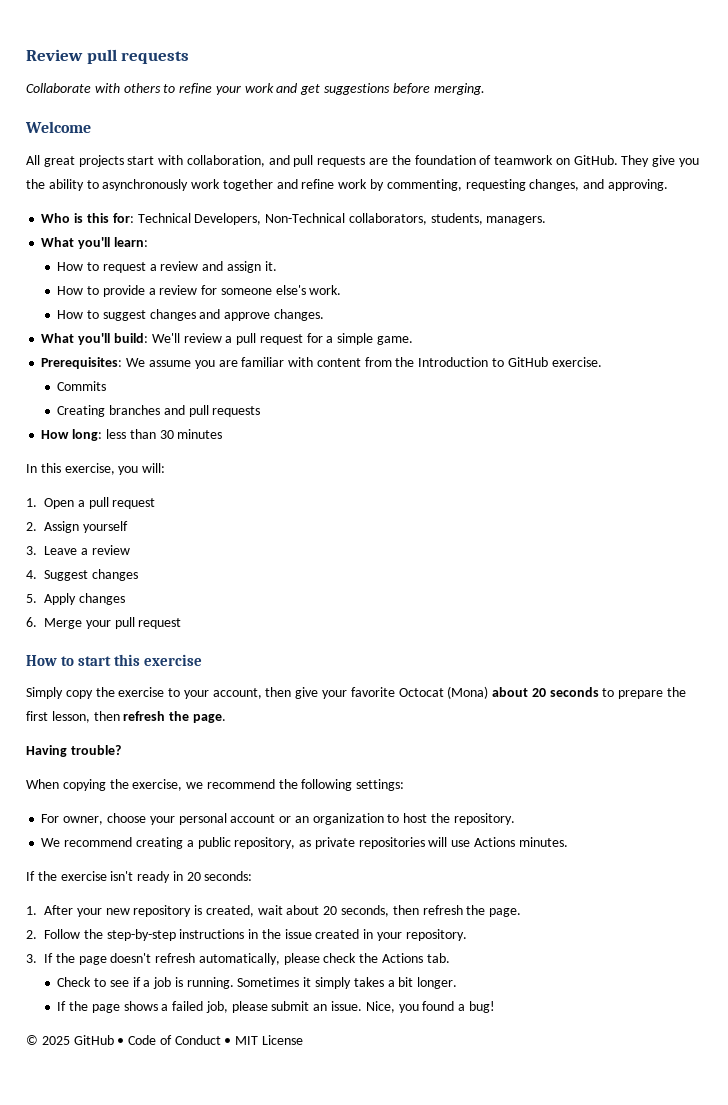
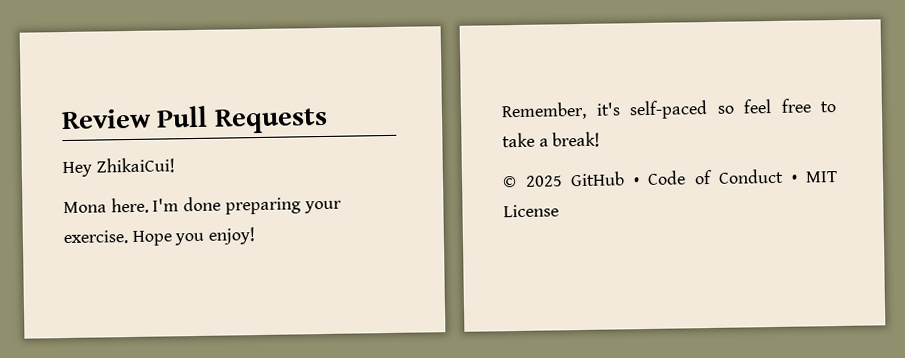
[86,49,190,64] [26,83,485,95] [25,121,91,133] [26,155,700,167] [26,179,668,191] [41,213,547,225] [41,237,148,249] [57,261,277,273] [57,285,342,297] [57,309,324,321] [41,333,413,345] [41,357,602,369] [57,381,107,391] [57,405,261,417] [41,429,223,441] [26,463,166,475] [26,497,156,509] [26,521,128,533] [26,545,130,555] [26,569,138,581] [26,593,125,605] [26,617,182,629] [26,654,202,666] [26,686,687,699] [26,711,226,723] [26,745,121,757] [26,779,405,791] [41,813,515,825] [41,837,568,849] [26,871,253,883] [26,905,522,917] [26,929,467,941] [26,953,450,965] [57,977,458,989] [57,1001,495,1013] pull requests // Collaborate with others to refine your work and get suggestions before merging. // Welcome // All great projects start with collaboration, and pull requests are the foundation of teamwork on GitHub. They give you the ability to asynchronously work together and refine work by commenting, requesting changes, and approving. // Who is this for: Technical Developers, Non-Technical collaborators, students, managers. // What you'll learn: // How to request a review and assign it. // How to provide a review for someone else's work. // How to suggest changes and approve changes. // What you'll build: We'll review a pull request for a simple game. // Prerequisites: We assume you are familiar with content from the Introduction to GitHub exercise. // Commits // Creating branches and pull requests // How long: less than 30 minutes // In this exercise, you will: // 1. Open a pull request // 2. Assign yourself // 3. Leave a review // 4. Suggest changes // 5. Apply changes // 6. Merge your pull request // How to start this exercise // Simply copy the exercise to your account, then give your favorite Octocat (Mona) about 20 seconds to prepare the first lesson, then refresh the page. // Having trouble? // When copying the exercise, we recommend the following settings: // For owner, choose your personal account or an organization to host the repository. // We recommend creating a public repository, as private repositories will use Actions minutes. // If the exercise isn't ready in 20 seconds: // 1. After your new repository is created, wait about 20 seconds, then refresh the page. // 2. Follow the step-by-step instructions in the issue created in your repository. // 3. If the page doesn't refresh automatically, please check the Actions tab. // Check to see if a job is running. Sometimes it simply takes a bit longer. // If the page shows a failed job, please submit an issue. Nice, you found a bug! -> [156,105,328,134] [62,157,175,178] [63,196,342,215] [63,227,256,246] [501,98,837,121] [502,131,601,148] Pull Requests // Hey ZhikaiCui! // Mona here. I'm done preparing your exercise. Hope you enjoy! // Remember, it's self-paced so feel free to take a break!

